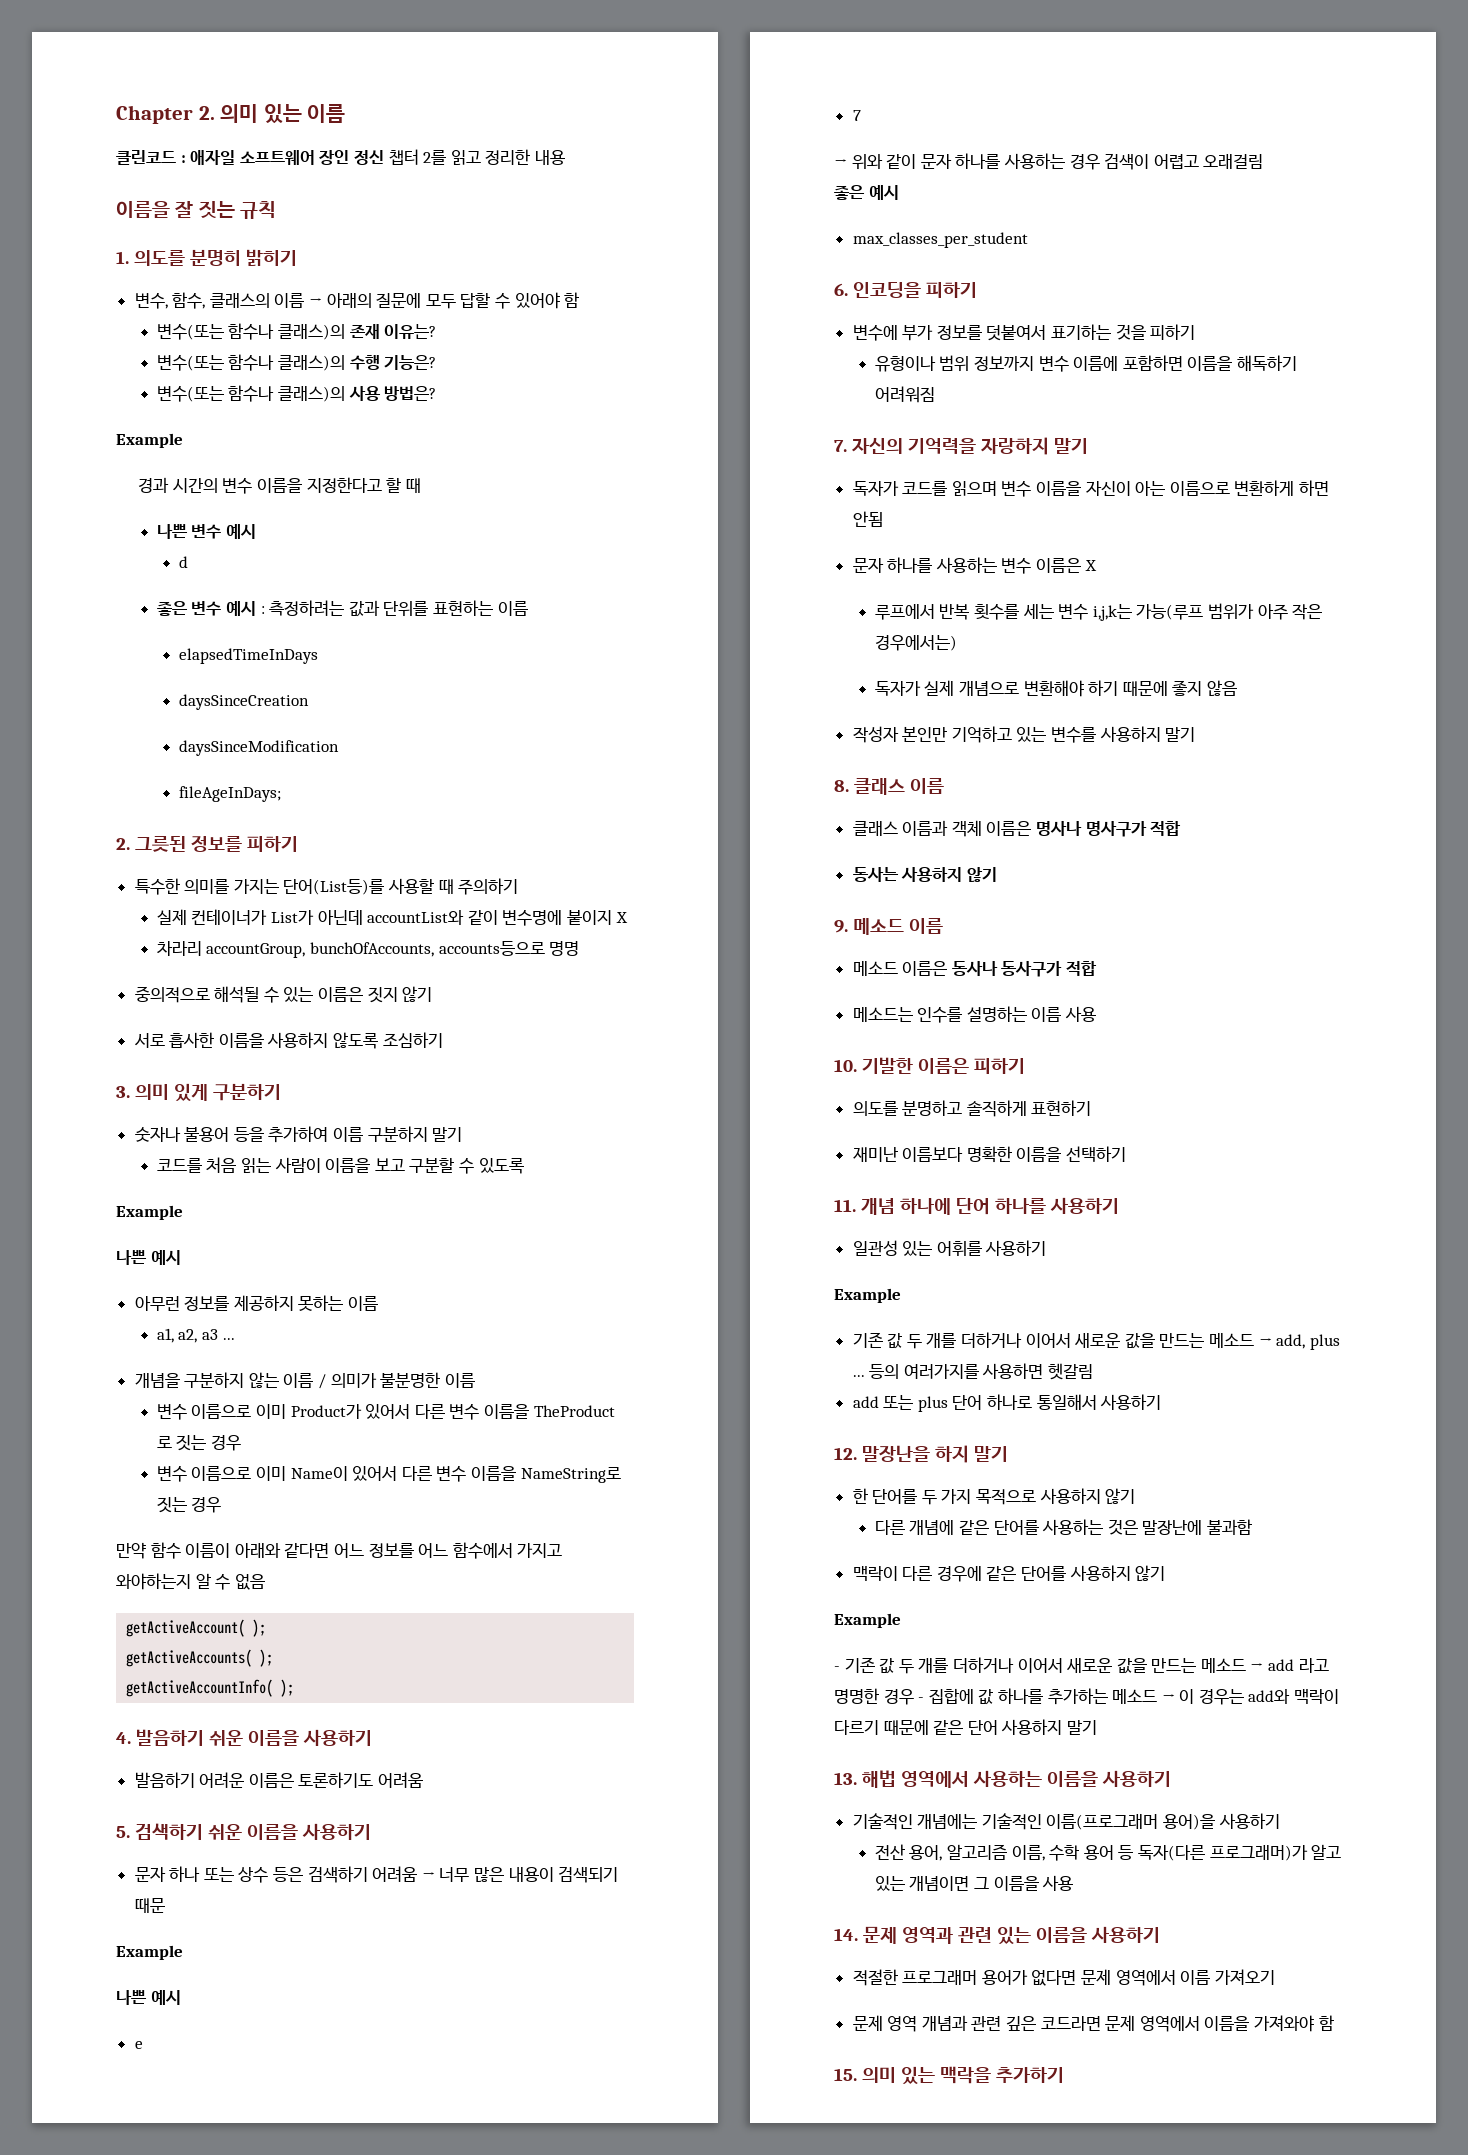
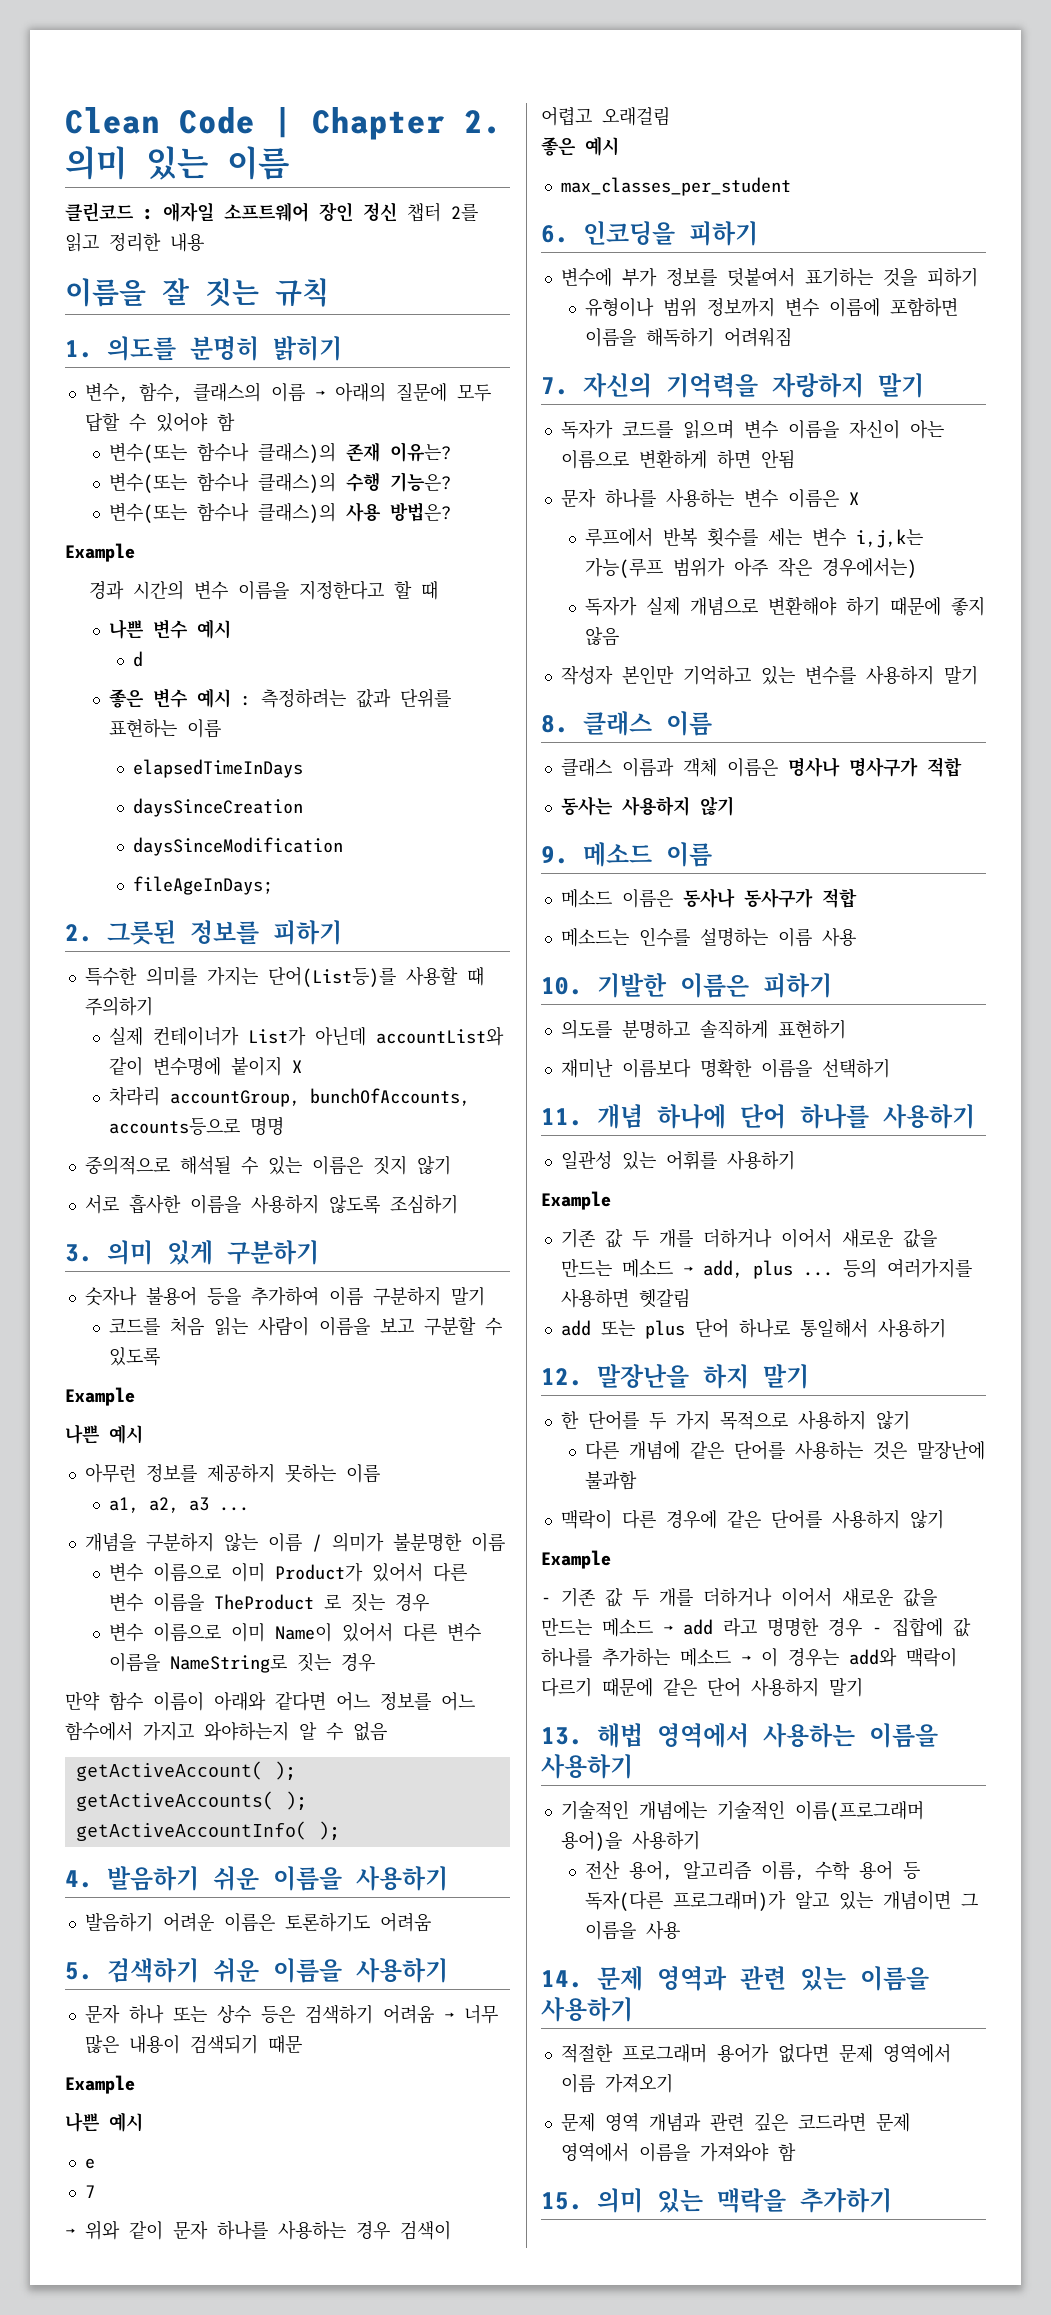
(116, 114) none -> [65,107,293,138] Clean Code |

